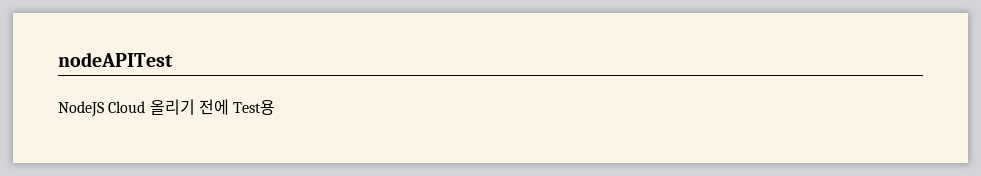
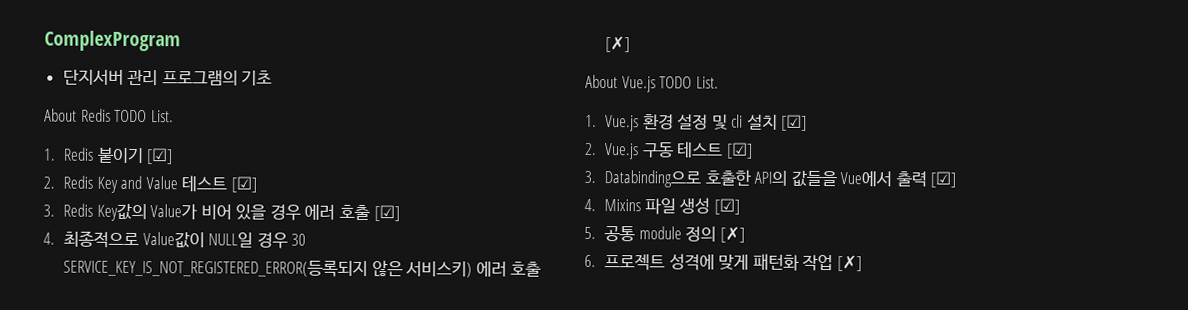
[58,52,173,67] [58,99,276,117] nodeAPITest // NodeJS Cloud 올리기 전에 Test용 -> [44,30,181,52] [62,69,273,86] [44,108,174,123] [43,147,174,165] [43,175,257,193] [43,203,400,222] [43,230,307,249] [62,259,542,278] [604,36,630,53] [585,74,719,93] [585,114,808,132] [585,141,753,160] [584,169,957,188] [584,197,740,215] [584,226,745,243] [584,253,862,272] ComplexProgram // 단지서버 관리 프로그램의 기초 // About Redis TODO List. // 1. Redis 붙이기 [☑] // 2. Redis Key and Value 테스트 [☑] // 3. Redis Key값의 Value가 비어 있을 경우 에러 호출 [☑] // 4. 최종적으로 Value값이 NULL일 경우 30 SERVICE_KEY_IS_NOT_REGISTERED_ERROR(등록되지 않은 서비스키) 에러 호출 [✗] // About Vue.js TODO List. // 1. Vue.js 환경 설정 및 cli 설치 [☑] // 2. Vue.js 구동 테스트 [☑] // 3. Databinding으로 호출한 API의 값들을 Vue에서 출력 [☑] // 4. Mixins 파일 생성 [☑] // 5. 공통 module 정의 [✗] // 6. 프로젝트 성격에 맞게 패턴화 작업 [✗]

